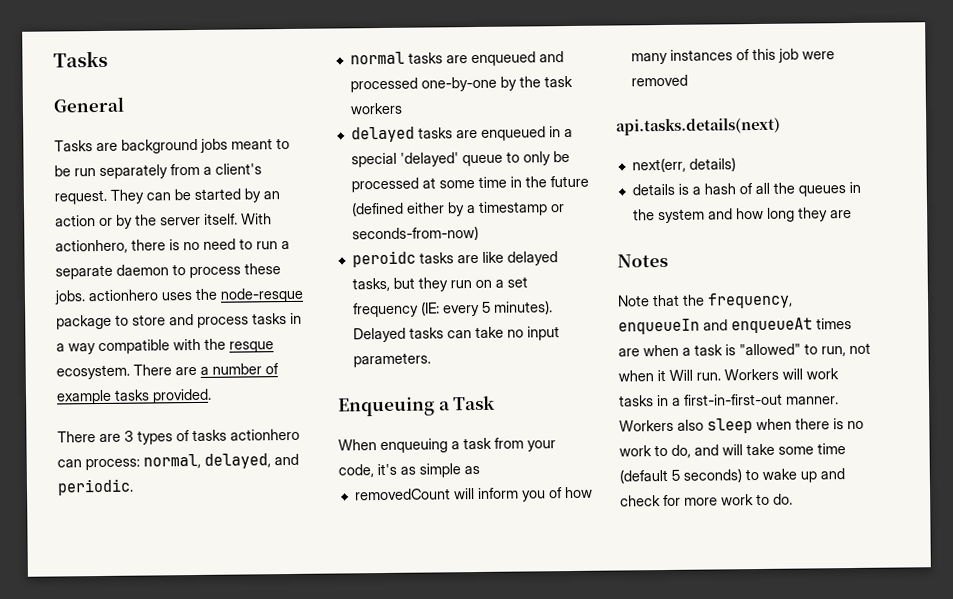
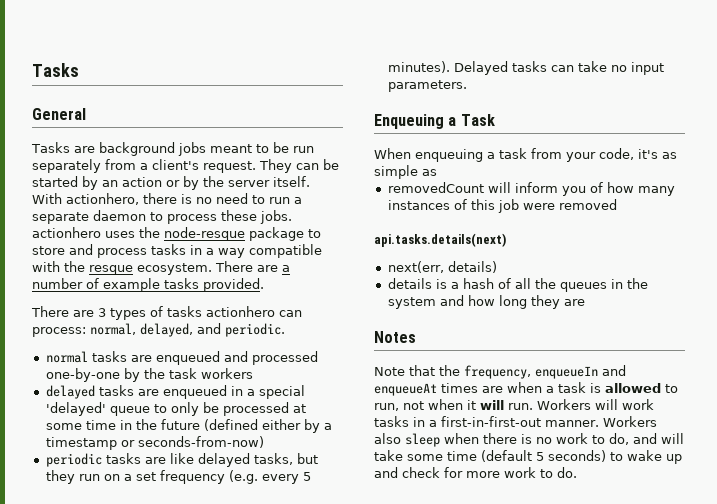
[351,250,416,268] peroidc -> [45,453,102,467] periodic
[420,301,440,316] (IE: -> [228,470,258,484] (e.g.
[739,343,801,356] "allowed" -> [605,383,661,393] allowed
[669,369,693,381] Will -> [480,400,504,410] will

